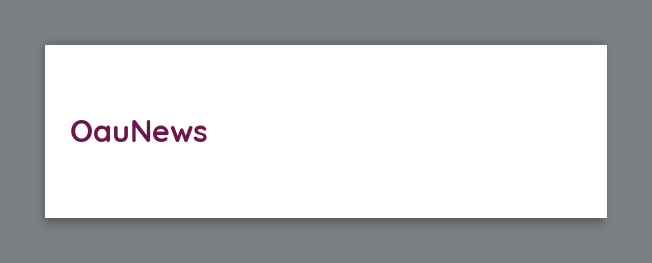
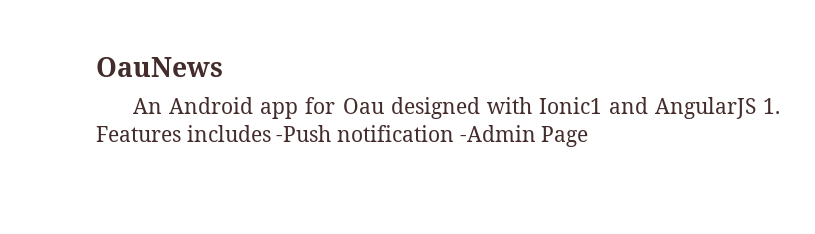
(208, 131) none -> [133,97,780,119] [96,125,589,147] // An Android app for Oau designed with Ionic1 and AngularJS 1. Features includes -Push notification -Admin Page

